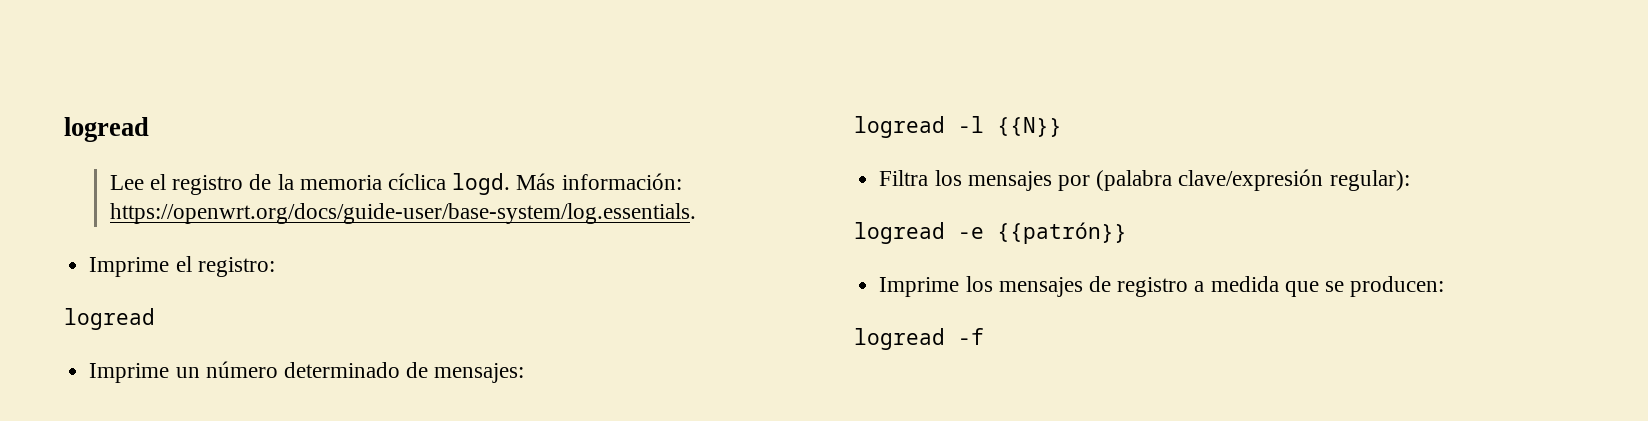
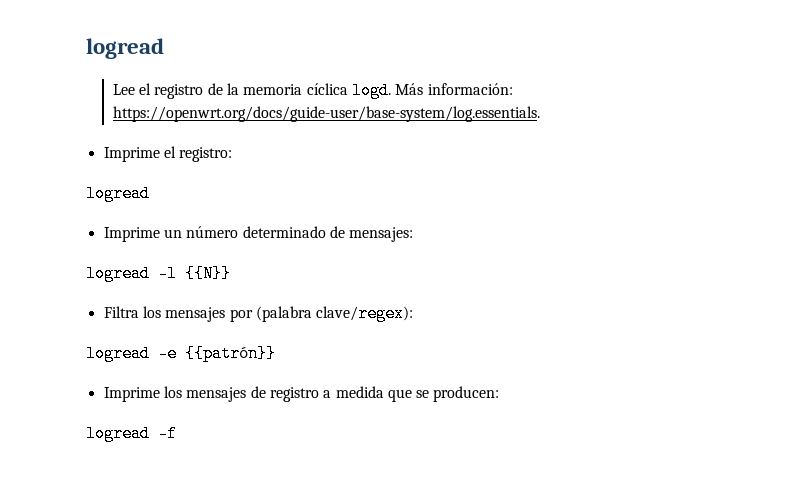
[1178,169,1410,191] clave/expresión regular): -> [316,305,414,322] clave/regex):

